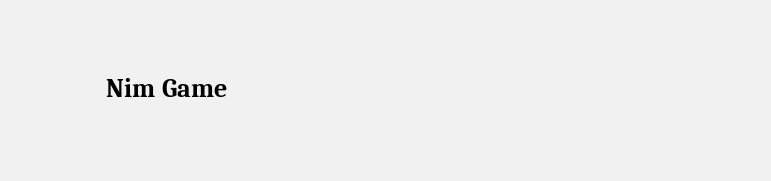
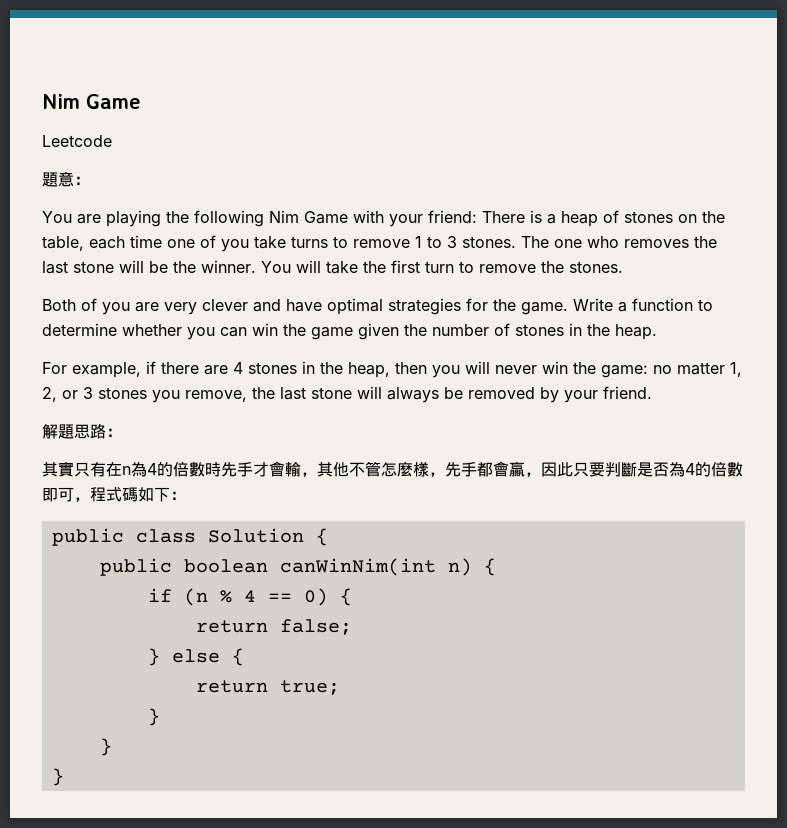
[106,78,228,97] Nim Game -> [42,94,141,109] [42,135,112,147] [42,171,90,187] [42,210,725,227] [42,235,717,252] [42,260,623,274] [42,298,713,315] [42,323,657,340] [42,361,742,378] [42,386,652,403] [42,424,122,439] [42,461,743,477] [42,487,186,502] [51,528,328,546] [99,558,496,576] [147,588,352,606] [195,619,352,635] [147,648,244,666] [195,680,340,695] [147,708,160,726] [99,738,112,756] [51,768,64,786] Nim Game // Leetcode // 題意： // You are playing the following Nim Game with your friend: There is a heap of stones on the table, each time one of you take turns to remove 1 to 3 stones. The one who removes the last stone will be the winner. You will take the first turn to remove the stones. // Both of you are very clever and have optimal strategies for the game. Write a function to determine whether you can win the game given the number of stones in the heap. // For example, if there are 4 stones in the heap, then you will never win the game: no matter 1, 2, or 3 stones you remove, the last stone will always be removed by your friend. // 解題思路： // 其實只有在n為4的倍數時先手才會輸，其他不管怎麼樣，先手都會贏，因此只要判斷是否為4的倍數即可，程式碼如下： // public class Solution { // public boolean canWinNim(int n) { // if (n % 4 == 0) { // return false; // } else { // return true; // } // } // }

